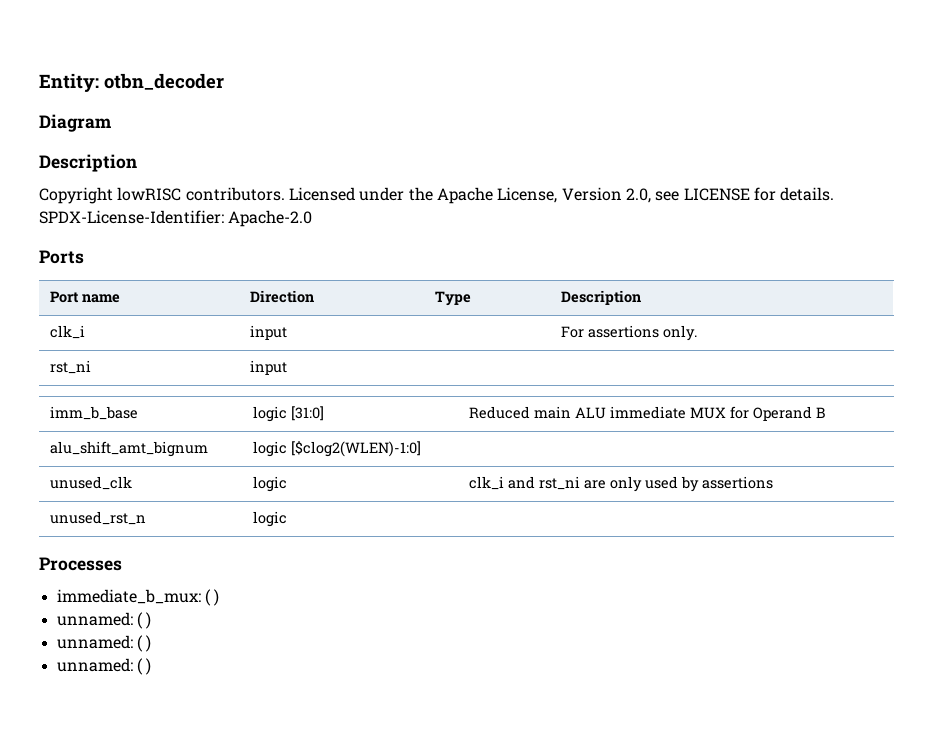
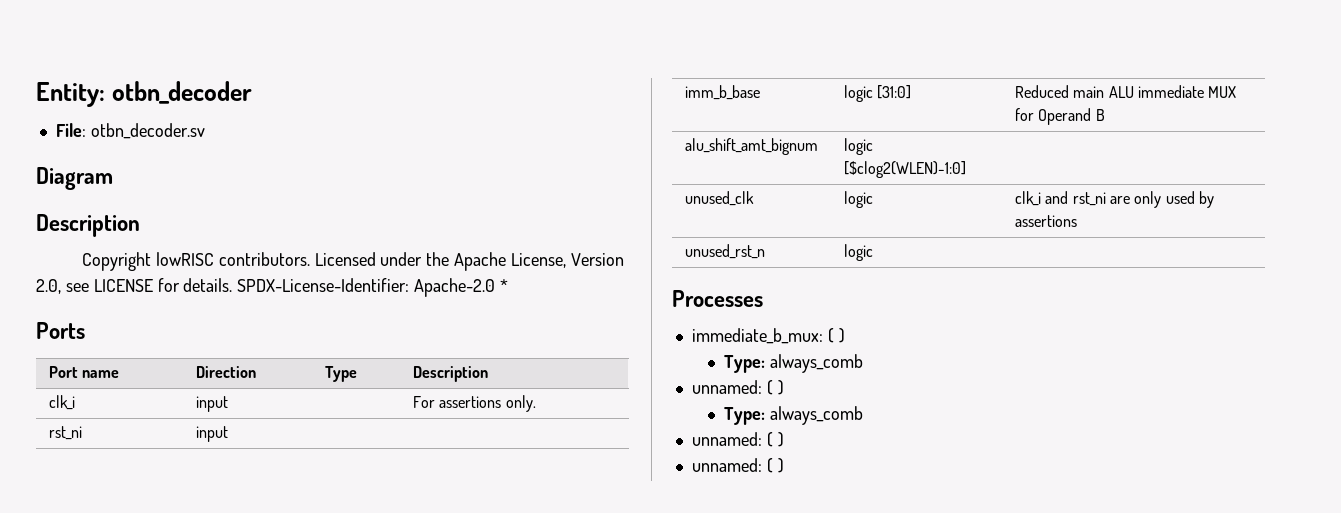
(224, 81) none -> [55,123,205,139] // File: otbn_decoder.sv
(313, 218) none -> [500,279,509,292] *
[56,612,152,629] // unnamed: ( ) -> [724,354,864,373] [691,380,784,395] [724,406,864,425] // Type: always_comb // unnamed: ( ) // Type: always_comb

